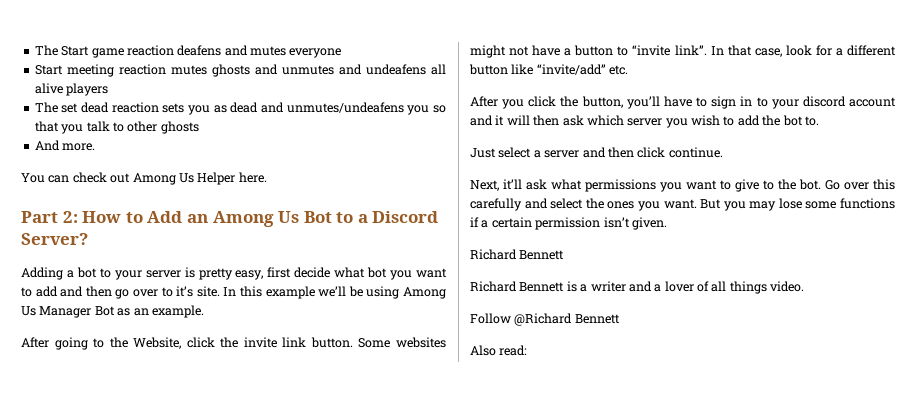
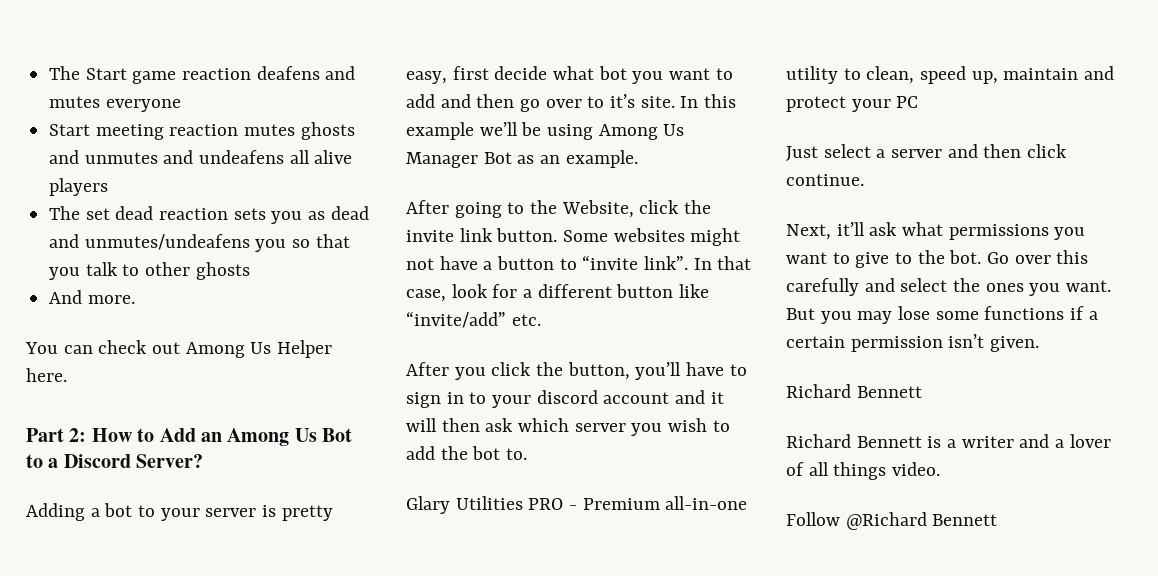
(819, 121) none -> [406,496,748,514] [786,66,1115,84] [786,96,919,112] // Glary Utilities PRO - Premium all-in-one utility to clean, speed up, maintain and protect your PC
[470,345,528,356] // Also read: -> (998, 520) none

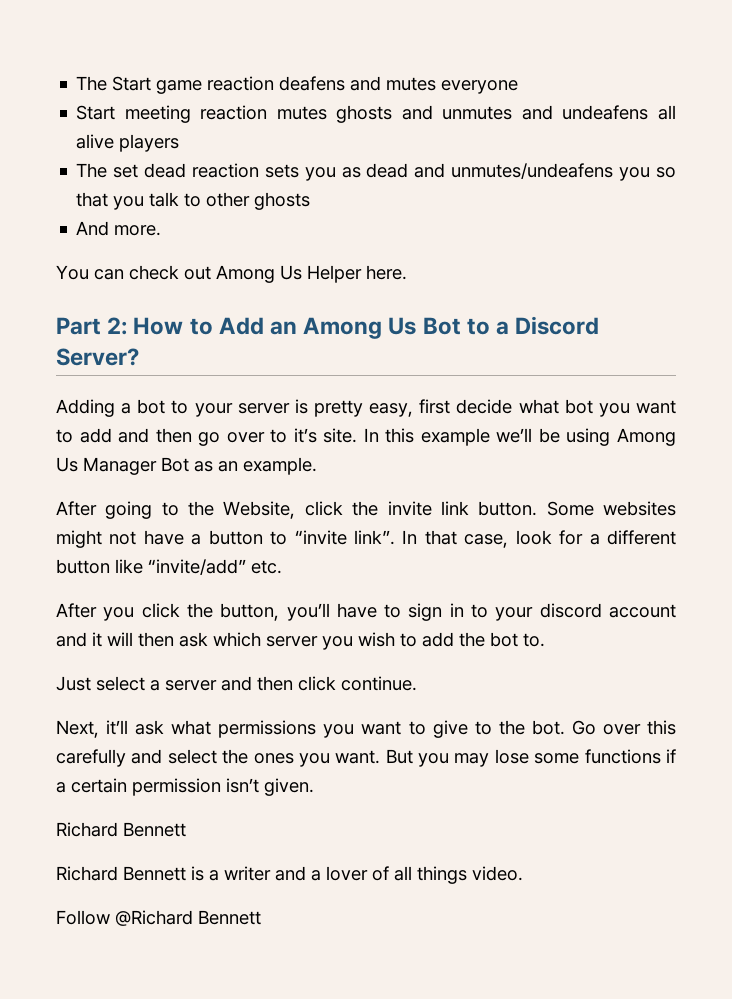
[406,496,748,514] [786,66,1115,84] [786,96,919,112] // Glary Utilities PRO - Premium all-in-one utility to clean, speed up, maintain and protect your PC -> (545, 640) none

